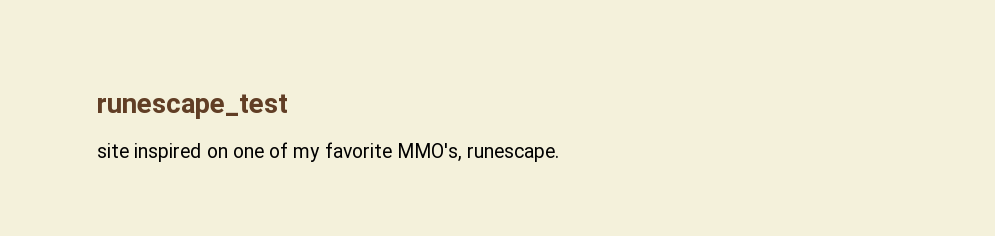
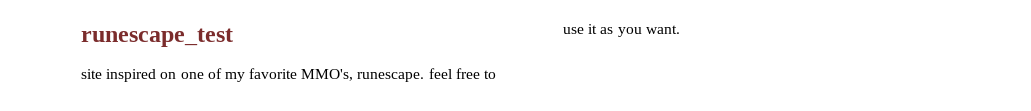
(560, 154) none -> [428,68,497,79] [563,24,680,37] feel free to use it as you want.

